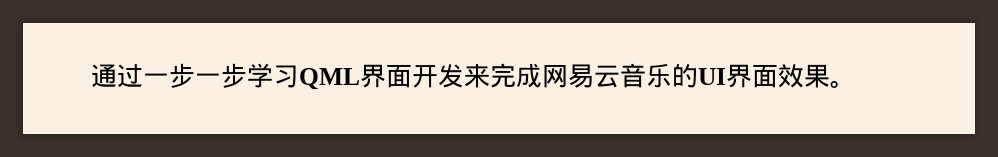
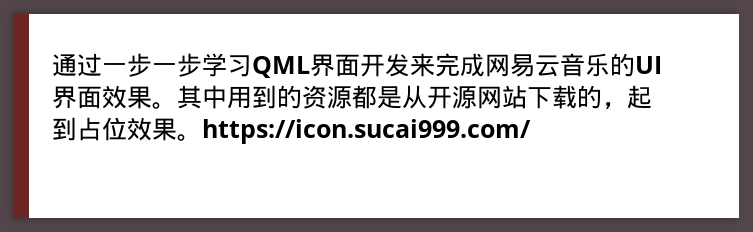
(856, 84) none -> [177,85,652,110] [52,117,531,144] 其中用到的资源都是从开源网站下载的，起到占位效果。https://icon.sucai999.com/

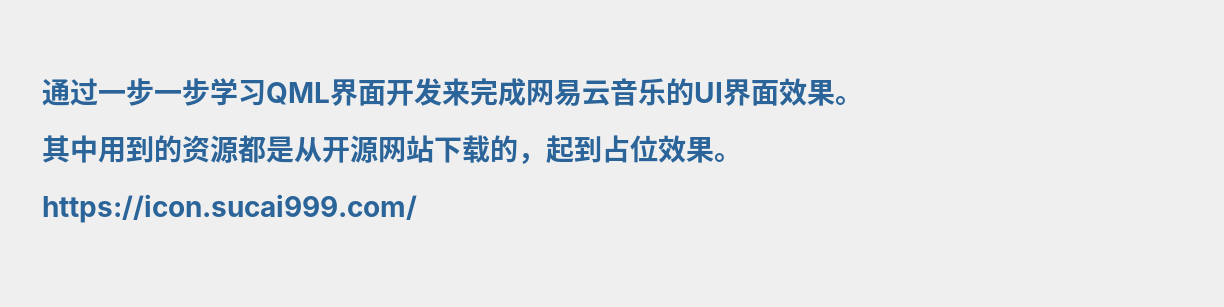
(177, 105) none -> (863, 100) //
(202, 137) none -> (742, 157) //

